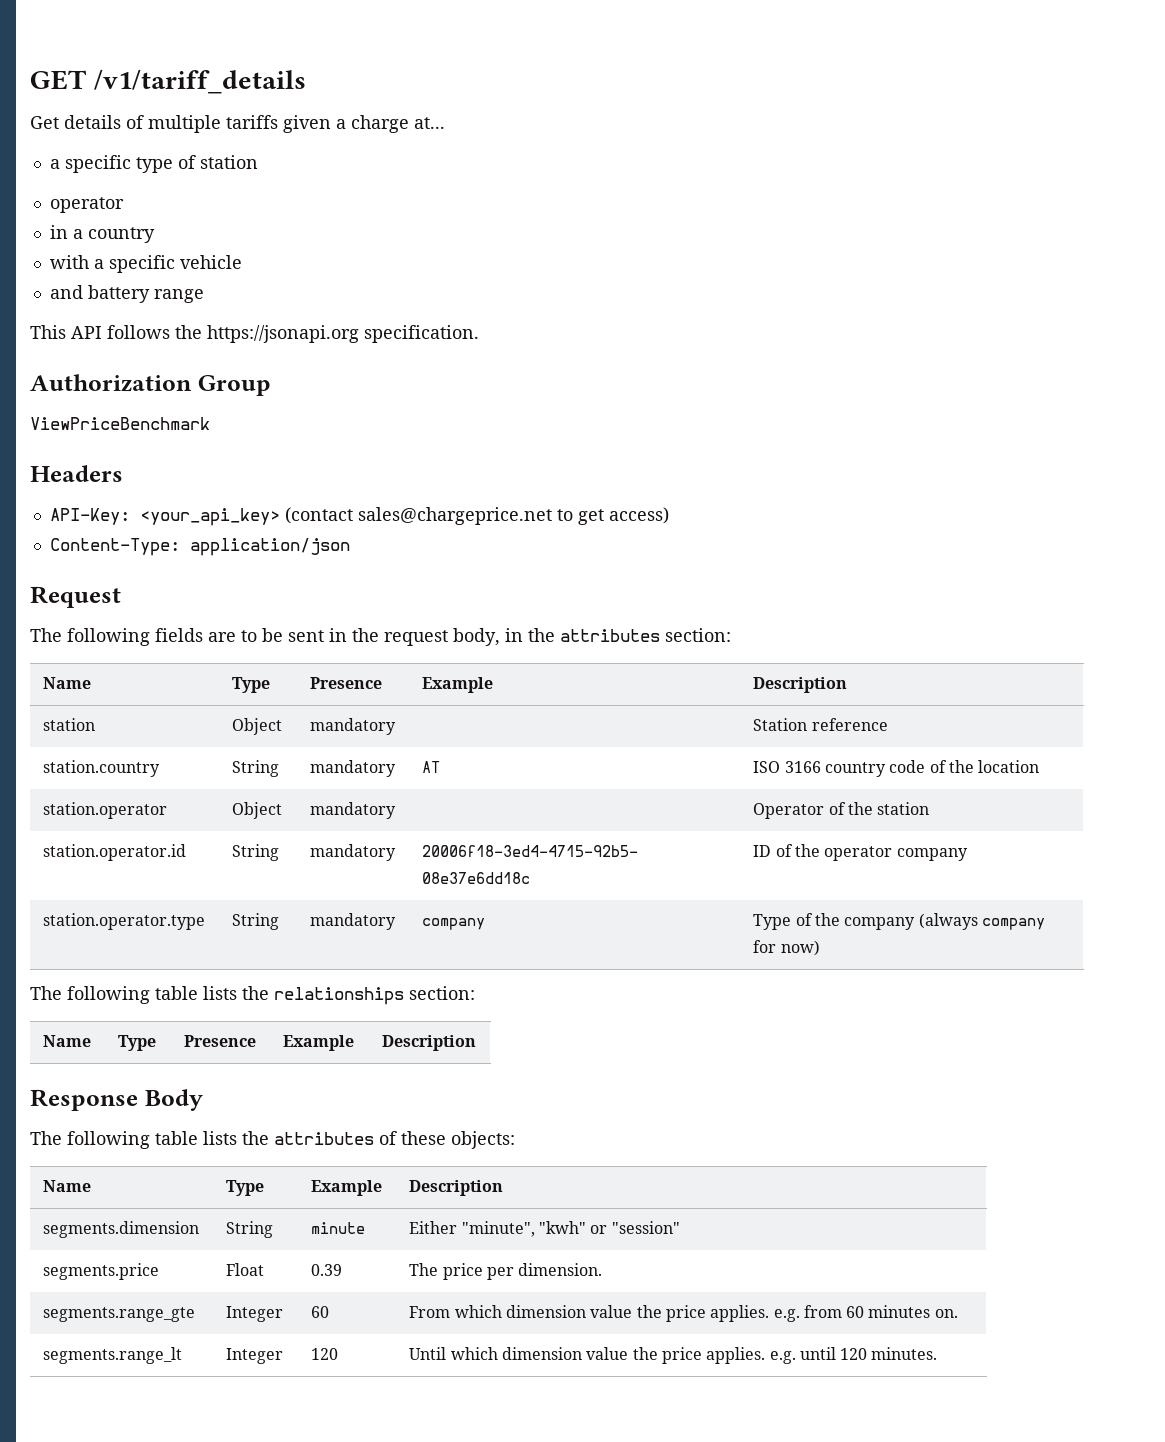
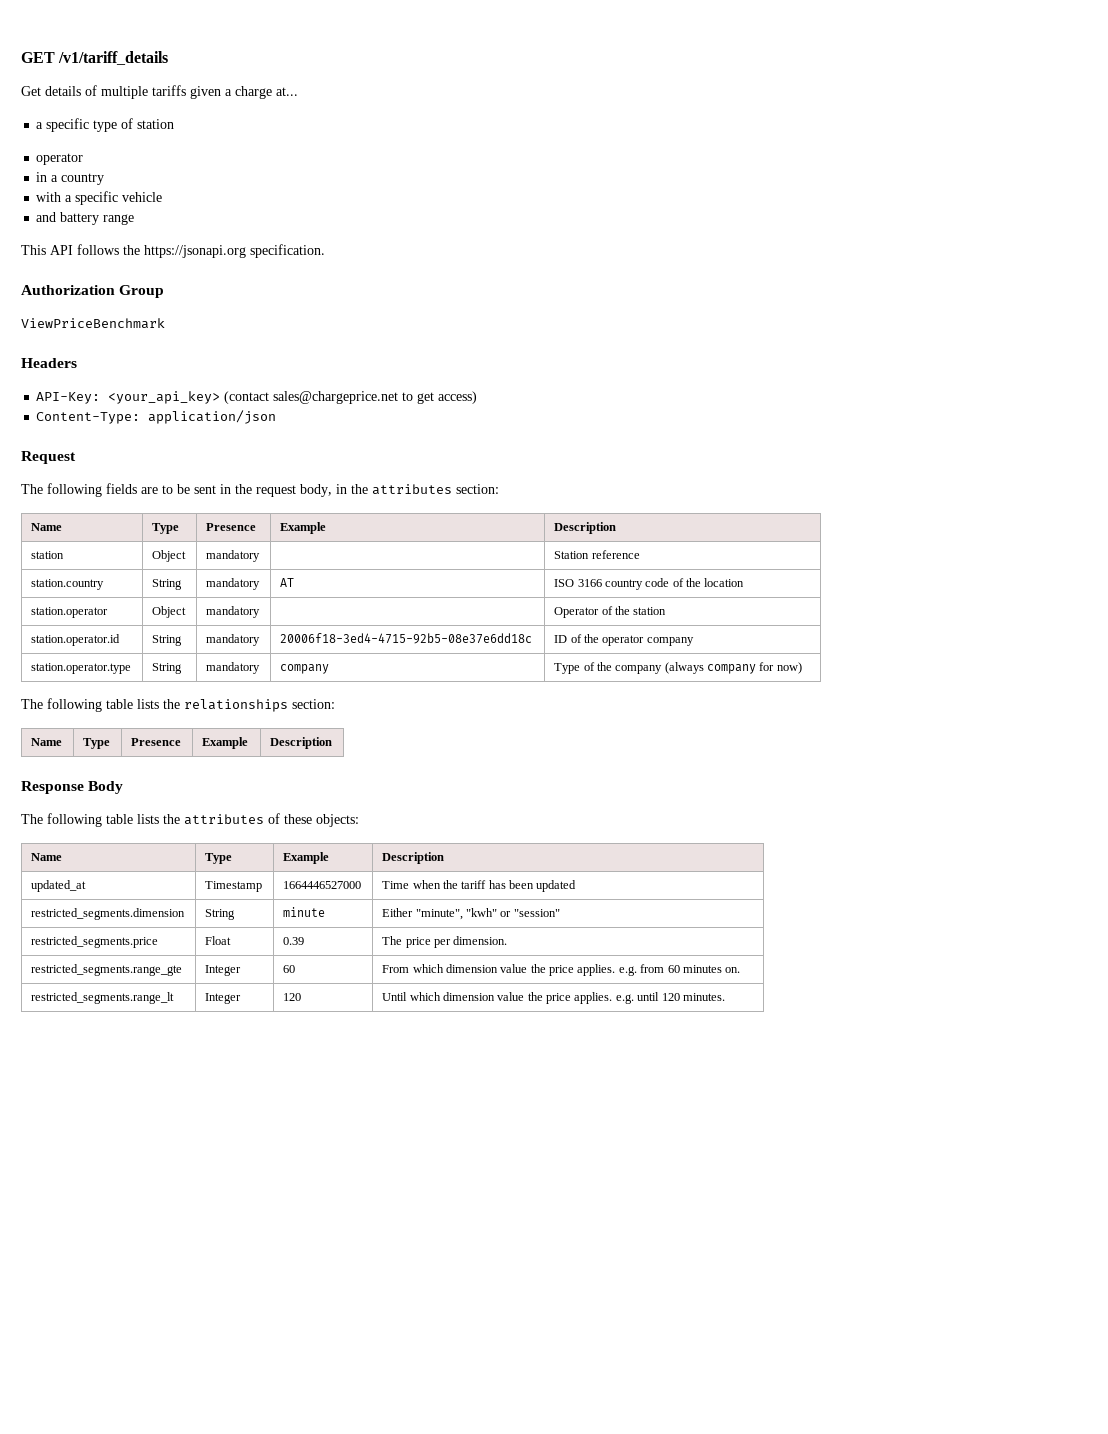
[43,1221,200,1238] segments.dimension -> [31,880,87,892] [205,881,263,892] [283,881,362,889] [382,880,577,892] [31,908,186,920] updated_at | Timestamp | 1664446527000 | Time when the tariff has been updated // restricted_segments.dimension
[43,1263,160,1280] segments.price -> [31,936,159,948] restricted_segments.price
[43,1307,196,1322] segments.range_gte -> [31,964,183,976] restricted_segments.range_gte
[43,1347,183,1364] segments.range_lt -> [31,992,175,1004] restricted_segments.range_lt

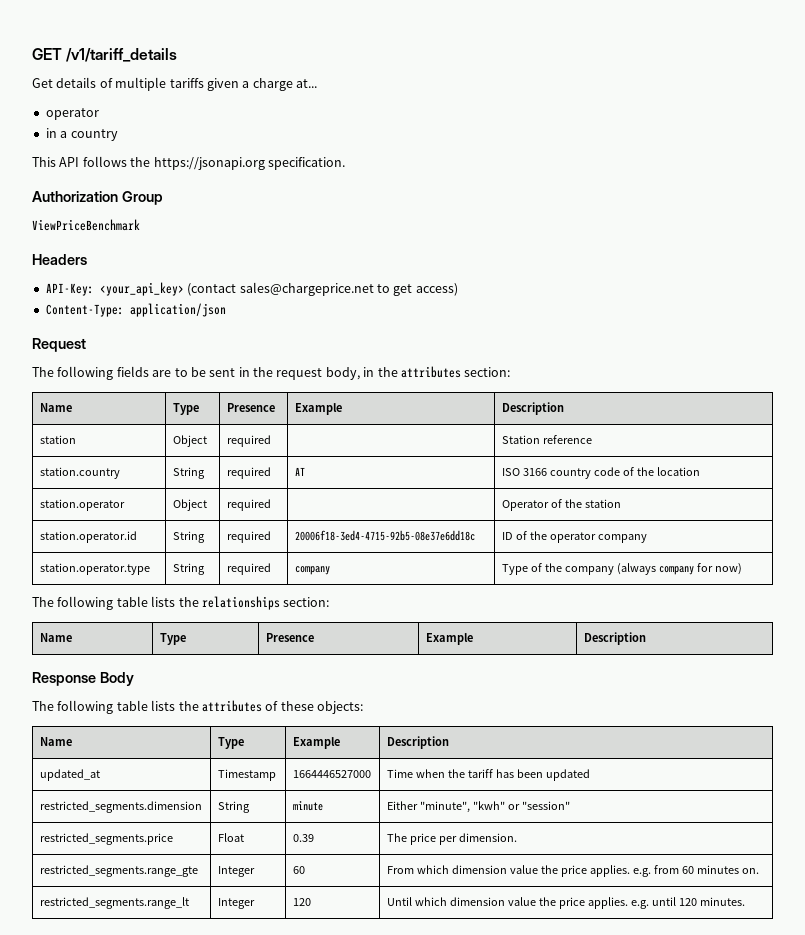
[36,118,175,132] // a specific type of station -> (317, 83) none
[36,191,163,205] [36,212,135,225] // with a specific vehicle // and battery range -> (118, 135) none
[206,550,261,562] mandatory -> [226,435,271,447] required
[206,578,261,590] mandatory -> [226,467,271,479] required
[206,606,261,618] mandatory -> [226,499,271,511] required
[206,634,261,646] mandatory -> [226,531,271,543] required
[206,662,261,674] mandatory -> [226,563,271,575] required

